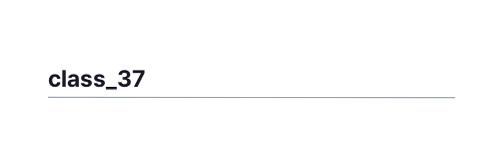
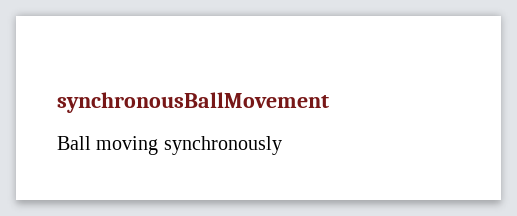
[47,69,147,90] class_37 -> [57,92,329,113] [57,136,282,155] synchronousBallMovement // Ball moving synchronously

